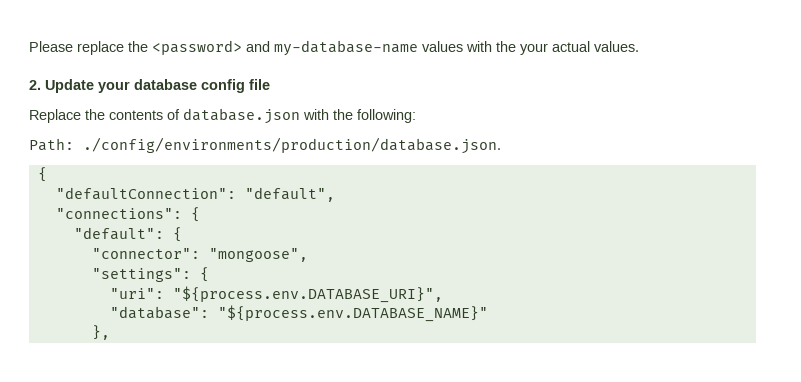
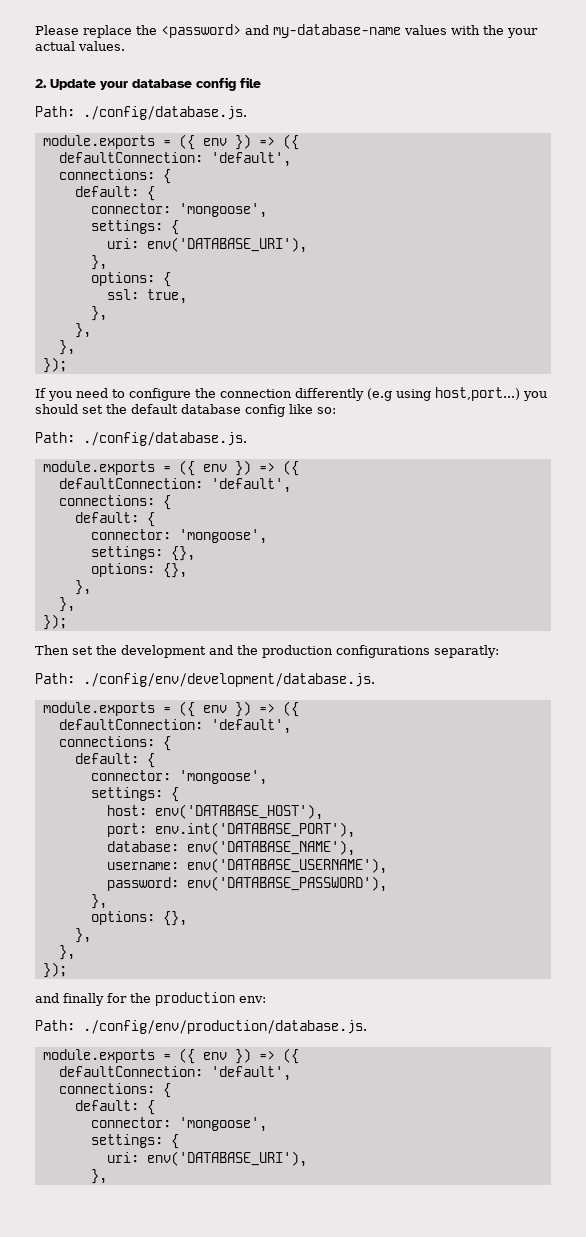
[29,108,416,124] [29,137,501,154] [37,167,47,182] [55,187,335,202] [55,207,200,222] [73,227,182,242] [91,248,308,262] [91,267,209,282] [109,286,443,303] [109,305,488,322] Replace the contents of database.json with the following: // Path: ./config/environments/production/database.json. // { // "defaultConnection": "default", // "connections": { // "default": { // "connector": "mongoose", // "settings": { // "uri": "${process.env.DATABASE_URI}", // "database": "${process.env.DATABASE_NAME}" -> [35,106,247,120] [42,134,299,150] [58,152,291,167] [58,169,171,184] [74,186,155,201] [90,203,267,218] [90,220,179,235] [106,237,307,253] [90,255,107,270] [90,272,171,287] [106,289,187,304] [90,306,107,321] [74,323,91,338] [58,340,75,355] [42,357,67,373] [35,387,547,401] [35,404,336,417] [35,432,247,446] [42,460,299,476] [58,478,291,493] [58,495,171,510] [74,512,155,527] [90,529,267,544] [90,546,195,561] [90,563,187,578] [74,580,91,595] [58,597,75,612] [42,614,67,630] [35,645,499,658] [35,673,375,687] [42,701,299,717] [58,719,291,734] [58,736,171,751] [74,753,155,768] [90,770,267,785] [90,787,179,802] [106,804,323,820] [106,822,355,838] [106,840,355,856] [106,858,387,874] [106,876,387,892] [90,894,107,909] [90,911,187,926] [74,928,91,943] [58,945,75,960] [42,962,67,978] [35,992,266,1006] [35,1020,367,1034] [42,1048,299,1064] [58,1066,291,1081] [58,1083,171,1098] [74,1100,155,1115] [90,1117,267,1132] [90,1134,179,1149] [106,1151,307,1167] Path: ./config/database.js. // module.exports = ({ env }) => ({ // defaultConnection: 'default', // connections: { // default: { // connector: 'mongoose', // settings: { // uri: env('DATABASE_URI'), // }, // options: { // ssl: true, // }, // }, // }, // }); // If you need to configure the connection differently (e.g using host,port...) you should set the default database config like so: // Path: ./config/database.js. // module.exports = ({ env }) => ({ // defaultConnection: 'default', // connections: { // default: { // connector: 'mongoose', // settings: {}, // options: {}, // }, // }, // }); // Then set the development and the production configurations separatly: // Path: ./config/env/development/database.js. // module.exports = ({ env }) => ({ // defaultConnection: 'default', // connections: { // default: { // connector: 'mongoose', // settings: { // host: env('DATABASE_HOST'), // port: env.int('DATABASE_PORT'), // database: env('DATABASE_NAME'), // username: env('DATABASE_USERNAME'), // password: env('DATABASE_PASSWORD'), // }, // options: {}, // }, // }, // }); // and finally for the production env: // Path: ./config/env/production/database.js. // module.exports = ({ env }) => ({ // defaultConnection: 'default', // connections: { // default: { // connector: 'mongoose', // settings: { // uri: env('DATABASE_URI'),

